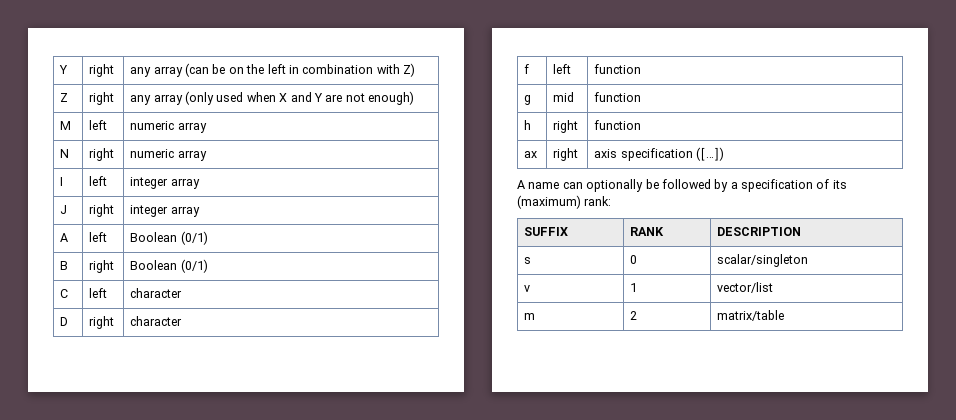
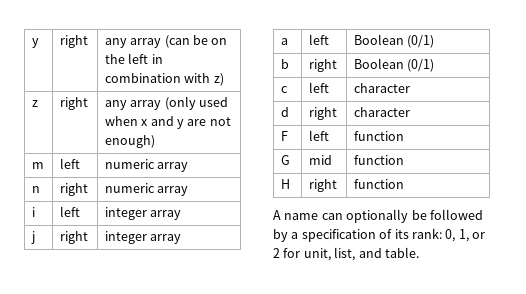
[59,65,69,74] Y -> [31,38,39,48] y
[403,63,416,77] [60,93,69,102] Z) // Z -> [213,73,224,86] [31,100,38,107] z) // z
[279,92,323,102] X and Y -> [141,116,185,129] x and y
[60,121,72,130] M -> [31,162,44,169] m
[60,149,70,158] N -> [31,186,40,193] n
[60,177,64,186] I -> [31,207,35,217] i
[60,205,68,214] J -> [30,231,35,244] j
[60,233,69,242] A -> [280,38,288,45] a
[60,261,69,270] B -> [280,59,289,69] b
[60,289,69,298] C -> [280,86,288,93] c
[60,317,69,326] D -> [280,107,289,117] d
[524,64,530,74] f -> [280,131,288,141] F
[524,95,532,105] g -> [280,155,290,165] G
[524,120,532,130] h -> [280,179,290,189] H
[524,151,538,158] [553,148,579,161] [594,147,725,161] // ax | right | axis specification ([…]) -> (404, 184) none
[517,195,581,209] (maximum) -> (409, 234) none
[524,227,569,236] [630,227,665,236] [717,227,802,236] [524,257,532,264] [630,255,638,264] [717,254,809,267] [524,285,531,292] [630,283,638,292] [717,282,774,293] [524,313,536,320] [630,311,638,320] [717,310,785,321] // SUFFIX | RANK | DESCRIPTION // s | 0 | scalar/singleton // v | 1 | vector/list // m | 2 | matrix/table -> [445,229,485,242] [273,247,419,261] 0, 1, or 2 for unit, list, and table.

